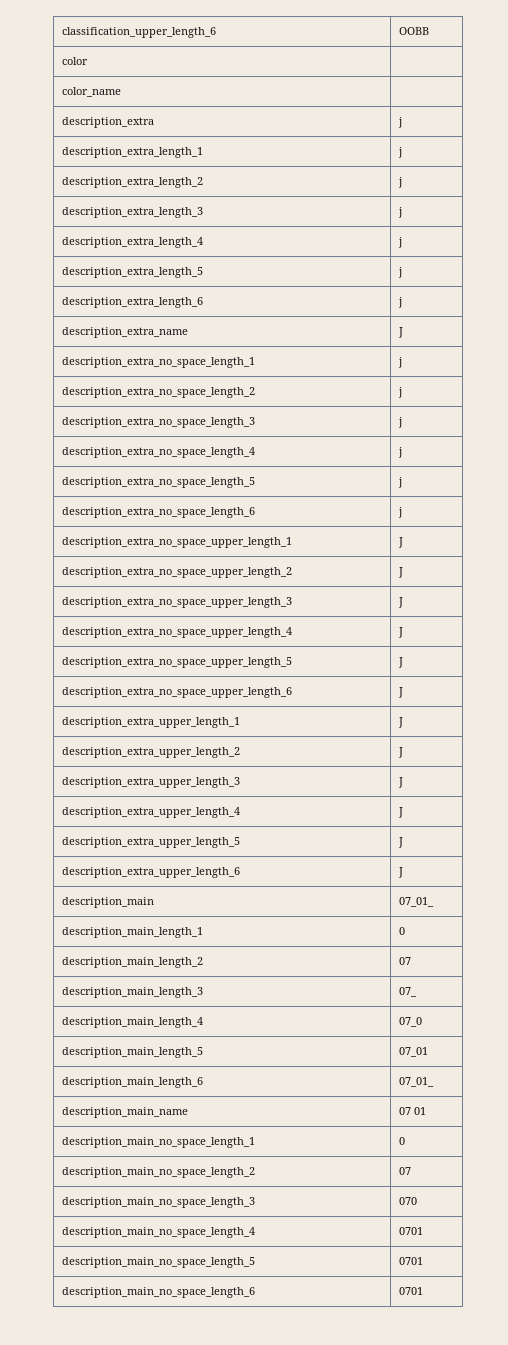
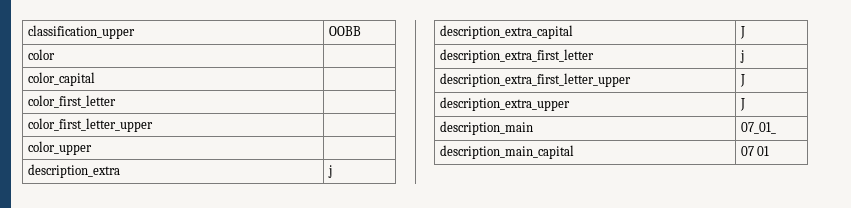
[61,27,216,38] classification_upper_length_6 -> [27,25,135,39] classification_upper
[61,87,121,97] [61,117,154,128] [397,117,402,128] [61,147,203,158] [397,147,402,158] [61,177,203,188] [397,177,402,188] [61,207,203,218] [397,207,402,218] [61,237,203,248] [397,237,402,248] [61,267,203,278] [397,267,402,278] [61,297,203,308] [397,297,402,308] [61,327,188,338] [397,327,403,338] [61,357,255,368] [397,357,402,368] [61,387,255,398] [397,387,402,398] [61,417,255,428] [397,417,402,428] [61,447,255,458] [397,447,402,458] [61,477,255,488] [397,477,402,488] [61,507,255,518] [397,507,402,518] [61,537,292,548] [397,537,403,548] [61,567,292,578] [397,567,403,578] [61,597,292,608] [397,597,403,608] [61,627,292,638] [397,627,403,638] [61,657,292,668] [397,657,403,668] [61,687,292,698] [397,687,403,698] [61,717,240,728] [397,717,403,728] [61,747,240,758] [397,747,403,758] [61,777,240,788] [397,777,403,788] [61,807,240,818] [397,807,403,818] [61,837,240,848] [397,837,403,848] [61,867,240,878] [397,867,403,878] [61,897,154,908] [398,897,434,907] [61,927,203,938] [398,927,405,935] [61,957,203,968] [398,957,411,965] [61,987,203,998] [398,987,417,997] [61,1017,203,1028] [398,1017,422,1027] [61,1047,203,1058] [398,1047,428,1057] [61,1077,203,1088] [398,1077,434,1087] [61,1107,188,1118] [398,1107,426,1115] [61,1137,255,1148] [398,1137,405,1145] [61,1167,255,1178] [398,1167,411,1175] [61,1197,255,1208] [398,1197,417,1205] [61,1227,255,1238] [398,1227,423,1235] [61,1257,255,1268] [398,1257,423,1265] [61,1287,255,1298] [398,1287,423,1295] color_name | // description_extra | j // description_extra_length_1 | j // description_extra_length_2 | j // description_extra_length_3 | j // description_extra_length_4 | j // description_extra_length_5 | j // description_extra_length_6 | j // description_extra_name | J // description_extra_no_space_length_1 | j // description_extra_no_space_length_2 | j // description_extra_no_space_length_3 | j // description_extra_no_space_length_4 | j // description_extra_no_space_length_5 | j // description_extra_no_space_length_6 | j // description_extra_no_space_upper_length_1 | J // description_extra_no_space_upper_length_2 | J // description_extra_no_space_upper_length_3 | J // description_extra_no_space_upper_length_4 | J // description_extra_no_space_upper_length_5 | J // description_extra_no_space_upper_length_6 | J // description_extra_upper_length_1 | J // description_extra_upper_length_2 | J // description_extra_upper_length_3 | J // description_extra_upper_length_4 | J // description_extra_upper_length_5 | J // description_extra_upper_length_6 | J // description_main | 07_01_ // description_main_length_1 | 0 // description_main_length_2 | 07 // description_main_length_3 | 07_ // description_main_length_4 | 07_0 // description_main_length_5 | 07_01 // description_main_length_6 | 07_01_ // description_main_name | 07 01 // description_main_no_space_length_1 | 0 // description_main_no_space_length_2 | 07 // description_main_no_space_length_3 | 070 // description_main_no_space_length_4 | 0701 // description_main_no_space_length_5 | 0701 // description_main_no_space_length_6 | 0701 -> [27,72,95,86] [27,95,116,108] [27,118,153,132] [27,141,92,155] [27,164,120,178] [327,165,332,178] [439,25,573,39] [739,26,745,39] [439,49,594,63] [739,50,744,63] [439,73,631,87] [739,74,745,87] [439,97,570,111] [739,98,745,111] [439,121,533,135] [740,122,776,134] [439,145,574,159] [740,146,770,156] color_capital | // color_first_letter | // color_first_letter_upper | // color_upper | // description_extra | j // description_extra_capital | J // description_extra_first_letter | j // description_extra_first_letter_upper | J // description_extra_upper | J // description_main | 07_01_ // description_main_capital | 07 01

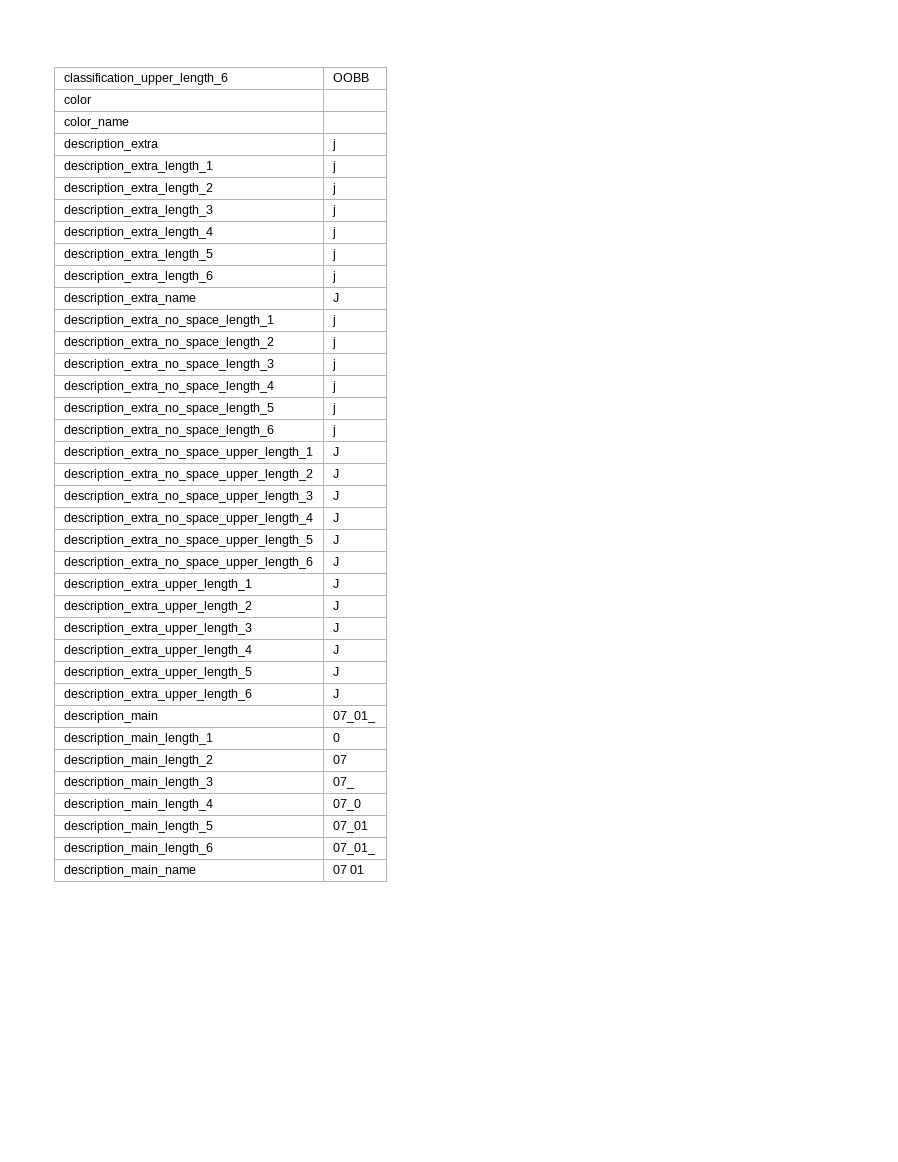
[27,25,135,39] classification_upper -> [63,73,228,85] classification_upper_length_6
[27,72,95,86] [27,95,116,108] [27,118,153,132] [27,141,92,155] [27,164,120,178] [327,165,332,178] [439,25,573,39] [739,26,745,39] [439,49,594,63] [739,50,744,63] [439,73,631,87] [739,74,745,87] [439,97,570,111] [739,98,745,111] [439,121,533,135] [740,122,776,134] [439,145,574,159] color_capital | // color_first_letter | // color_first_letter_upper | // color_upper | // description_extra | j // description_extra_capital | J // description_extra_first_letter | j // description_extra_first_letter_upper | J // description_extra_upper | J // description_main | 07_01_ // description_main_capital -> [63,117,129,129] [63,139,158,151] [331,139,336,151] [63,161,213,173] [331,161,336,173] [63,183,213,195] [331,183,336,195] [63,205,213,217] [331,205,336,217] [63,227,213,239] [331,227,336,239] [63,249,213,261] [331,249,336,261] [63,271,213,283] [331,271,336,283] [63,293,196,305] [332,293,339,302] [63,315,274,327] [331,315,336,327] [63,337,274,349] [331,337,336,349] [63,359,274,371] [331,359,336,371] [63,381,274,393] [331,381,336,393] [63,403,274,415] [331,403,336,415] [63,425,274,437] [331,425,336,437] [63,447,313,459] [332,447,339,456] [63,469,313,481] [332,469,339,478] [63,491,313,503] [332,491,339,500] [63,513,313,525] [332,513,339,522] [63,535,313,547] [332,535,339,544] [63,557,313,569] [332,557,339,566] [63,579,252,591] [332,579,339,588] [63,601,252,613] [332,601,339,610] [63,623,252,635] [332,623,339,632] [63,645,252,657] [332,645,339,654] [63,667,252,679] [332,667,339,676] [63,689,252,701] [332,689,339,698] [63,711,158,723] [332,711,376,723] [63,733,213,745] [332,733,340,742] [63,755,213,767] [332,755,347,764] [63,777,213,789] [332,777,355,789] [63,799,213,811] [332,799,361,811] [63,821,213,833] [332,821,368,833] [63,843,213,855] [332,843,376,855] [63,865,196,877] color_name | // description_extra | j // description_extra_length_1 | j // description_extra_length_2 | j // description_extra_length_3 | j // description_extra_length_4 | j // description_extra_length_5 | j // description_extra_length_6 | j // description_extra_name | J // description_extra_no_space_length_1 | j // description_extra_no_space_length_2 | j // description_extra_no_space_length_3 | j // description_extra_no_space_length_4 | j // description_extra_no_space_length_5 | j // description_extra_no_space_length_6 | j // description_extra_no_space_upper_length_1 | J // description_extra_no_space_upper_length_2 | J // description_extra_no_space_upper_length_3 | J // description_extra_no_space_upper_length_4 | J // description_extra_no_space_upper_length_5 | J // description_extra_no_space_upper_length_6 | J // description_extra_upper_length_1 | J // description_extra_upper_length_2 | J // description_extra_upper_length_3 | J // description_extra_upper_length_4 | J // description_extra_upper_length_5 | J // description_extra_upper_length_6 | J // description_main | 07_01_ // description_main_length_1 | 0 // description_main_length_2 | 07 // description_main_length_3 | 07_ // description_main_length_4 | 07_0 // description_main_length_5 | 07_01 // description_main_length_6 | 07_01_ // description_main_name

